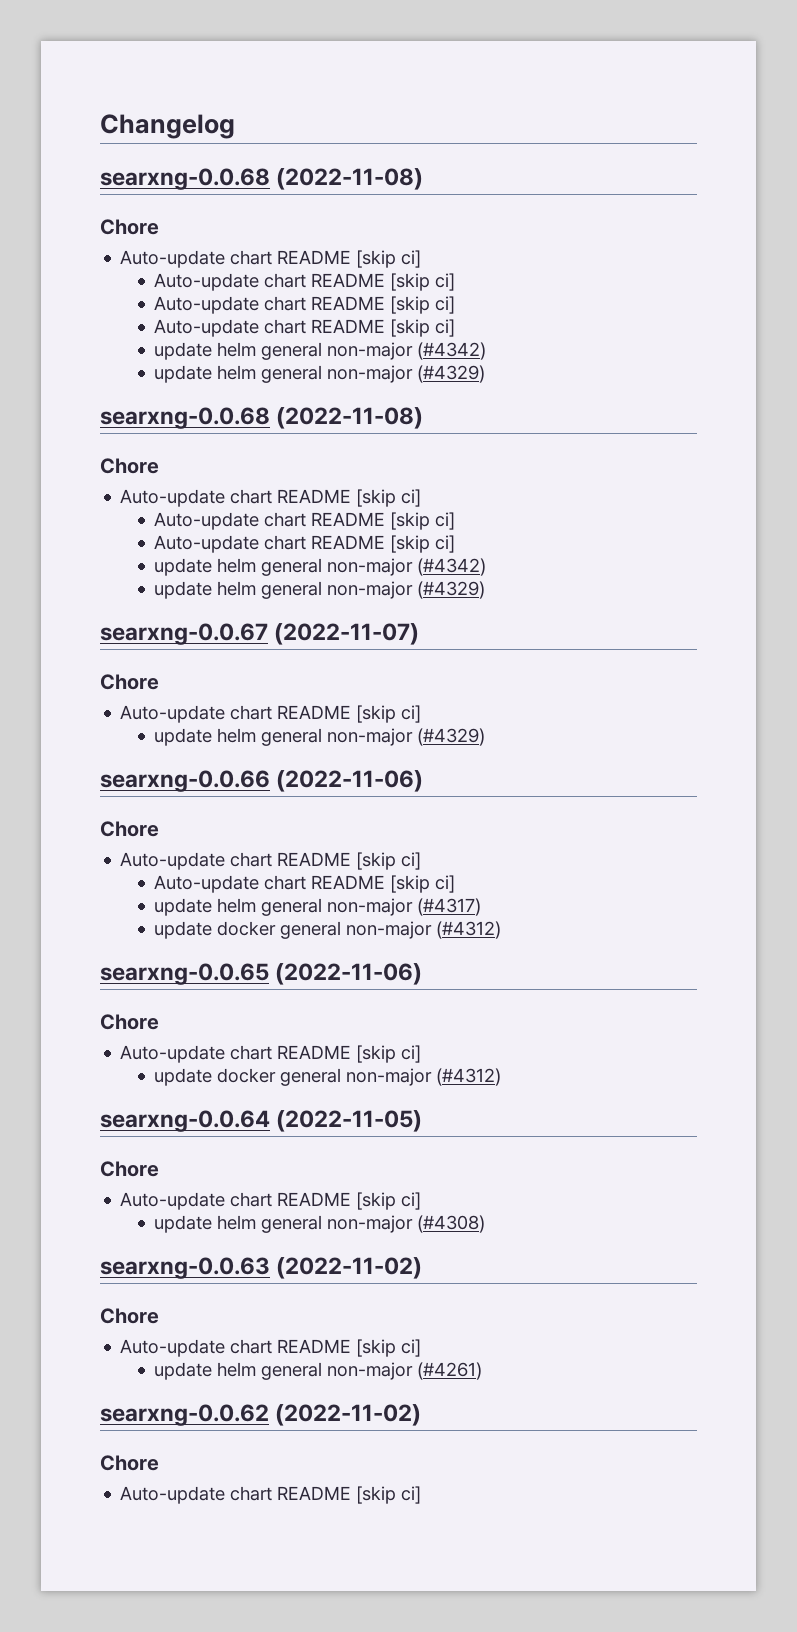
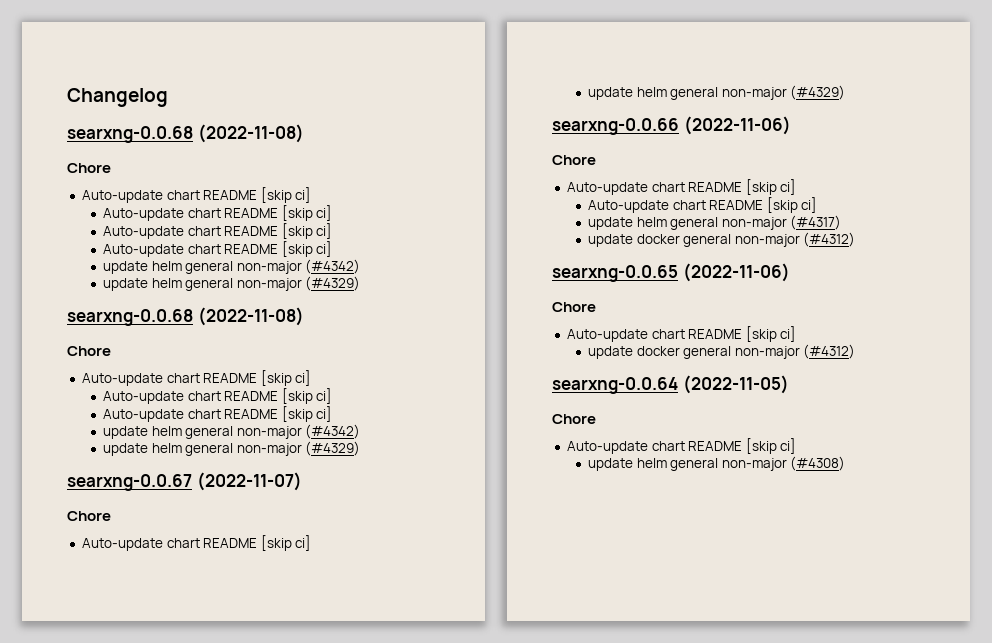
[100,1257,423,1279] [100,1308,159,1324] [120,1339,422,1357] [154,1362,483,1380] [100,1404,422,1426] [100,1455,159,1471] [120,1486,422,1504] // searxng-0.0.63 (2022-11-02) // Chore // Auto-update chart README [skip ci] // update helm general non-major (#4261) // searxng-0.0.62 (2022-11-02) // Chore // Auto-update chart README [skip ci] -> (846, 463) none

